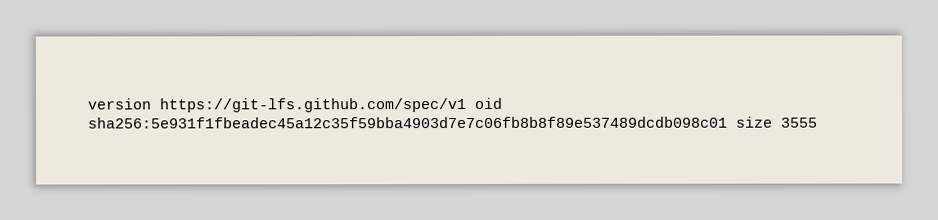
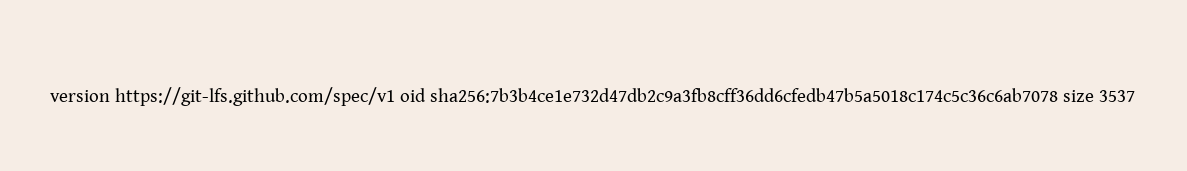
[88,116,818,129] sha256:5e931f1fbeadec45a12c35f59bba4903d7e7c06fb8b8f89e537489dcdb098c01 size 3555 -> [429,88,1135,103] sha256:7b3b4ce1e732d47db2c9a3fb8cff36dd6cfedb47b5a5018c174c5c36c6ab7078 size 3537

